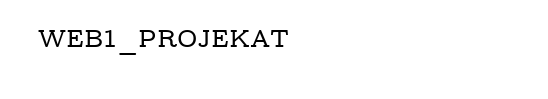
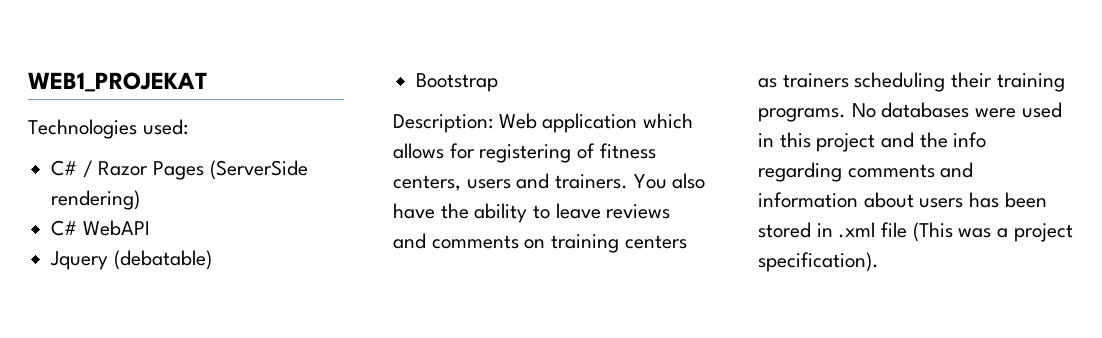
(289, 42) none -> [28,119,188,139] [51,160,308,180] [51,190,141,210] [51,220,150,236] [50,250,212,270] [416,73,499,92] [393,113,694,133] [393,143,656,163] [393,173,706,191] [393,203,671,223] [393,233,687,253] [758,72,1065,92] [758,102,1062,122] [758,132,987,152] [758,162,974,182] [758,192,1047,208] [758,222,1073,242] [758,252,879,272] // Technologies used: // C# / Razor Pages (ServerSide rendering) // C# WebAPI // Jquery (debatable) // Bootstrap // Description: Web application which allows for registering of fitness centers, users and trainers. You also have the ability to leave reviews and comments on training centers as trainers scheduling their training programs. No databases were used in this project and the info regarding comments and information about users has been stored in .xml file (This was a project specification).

